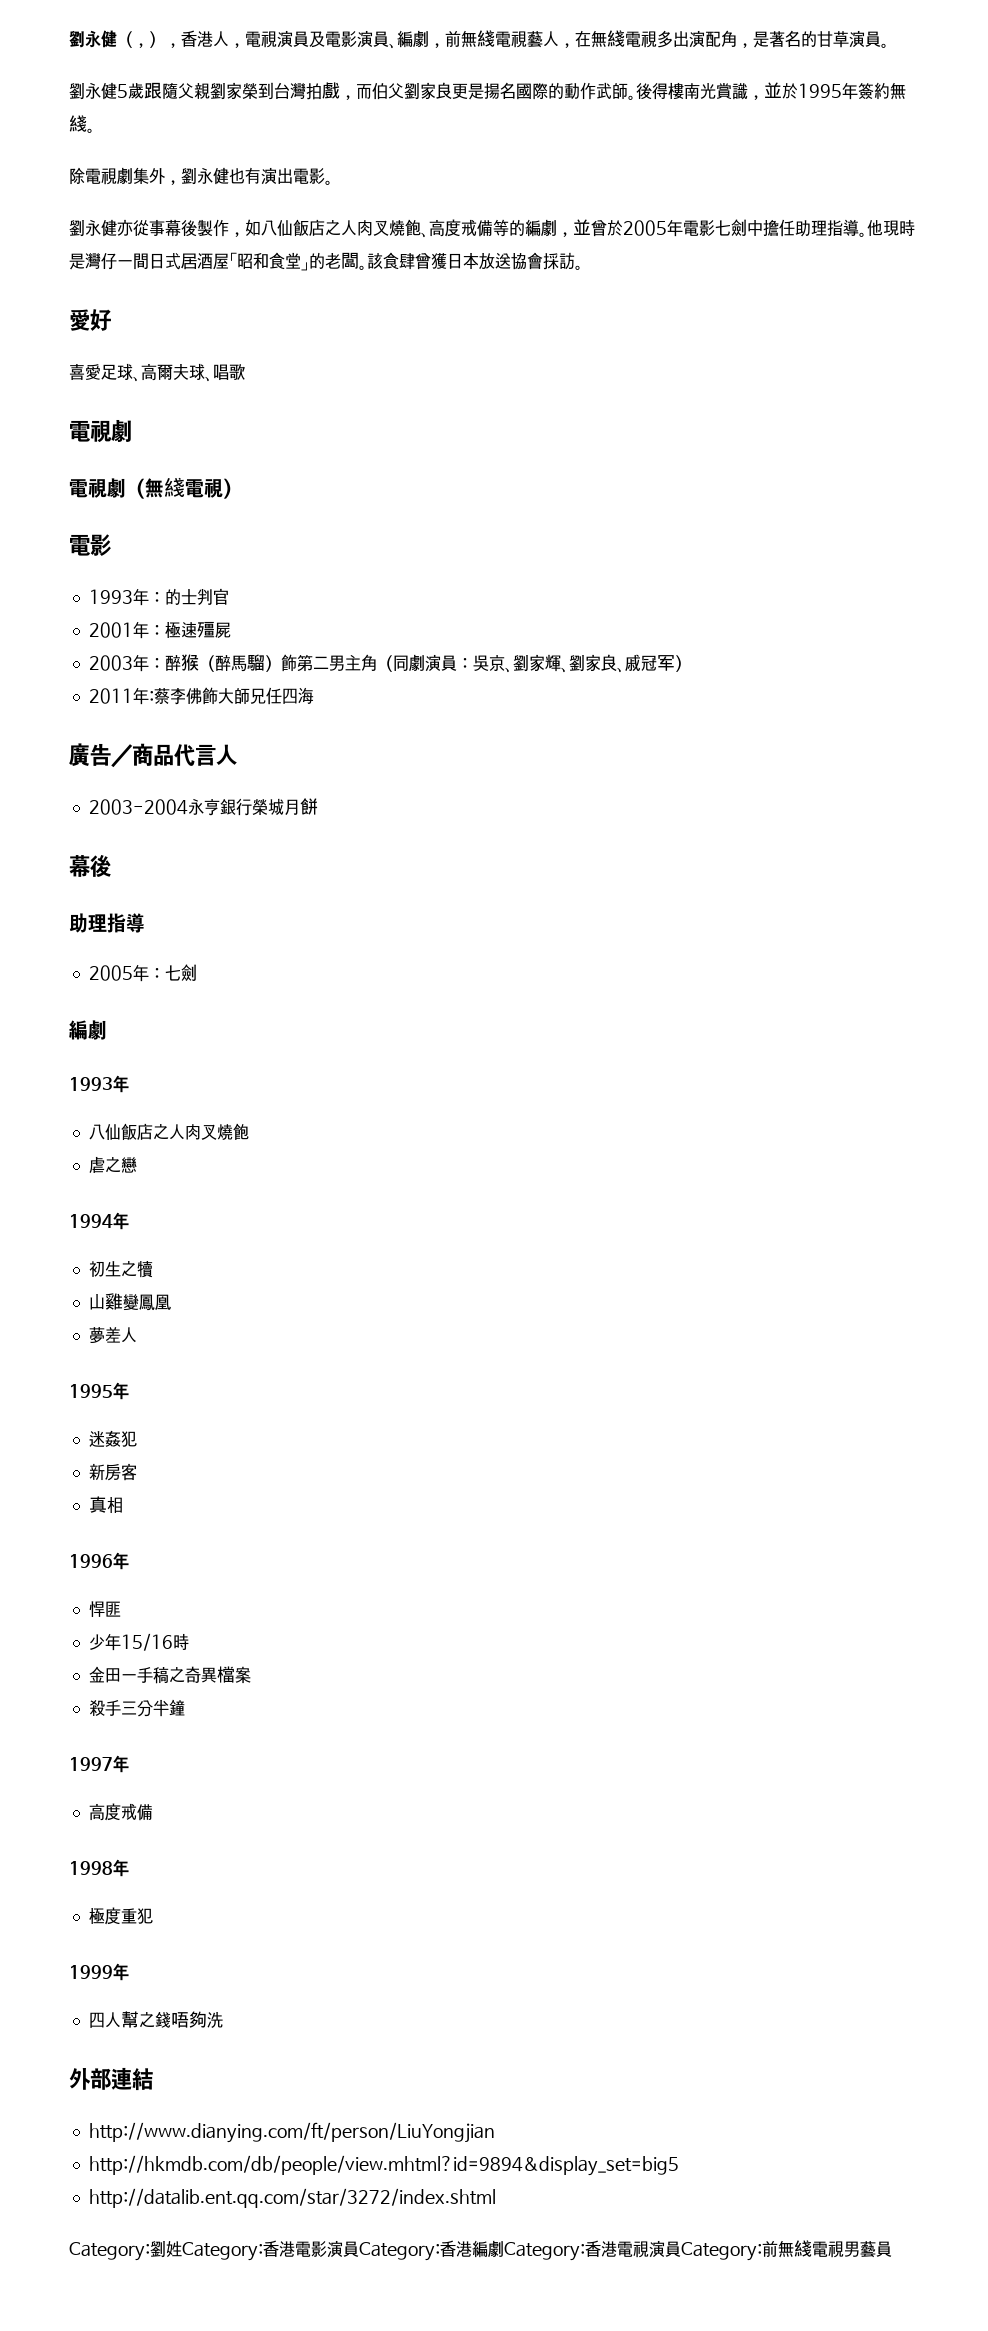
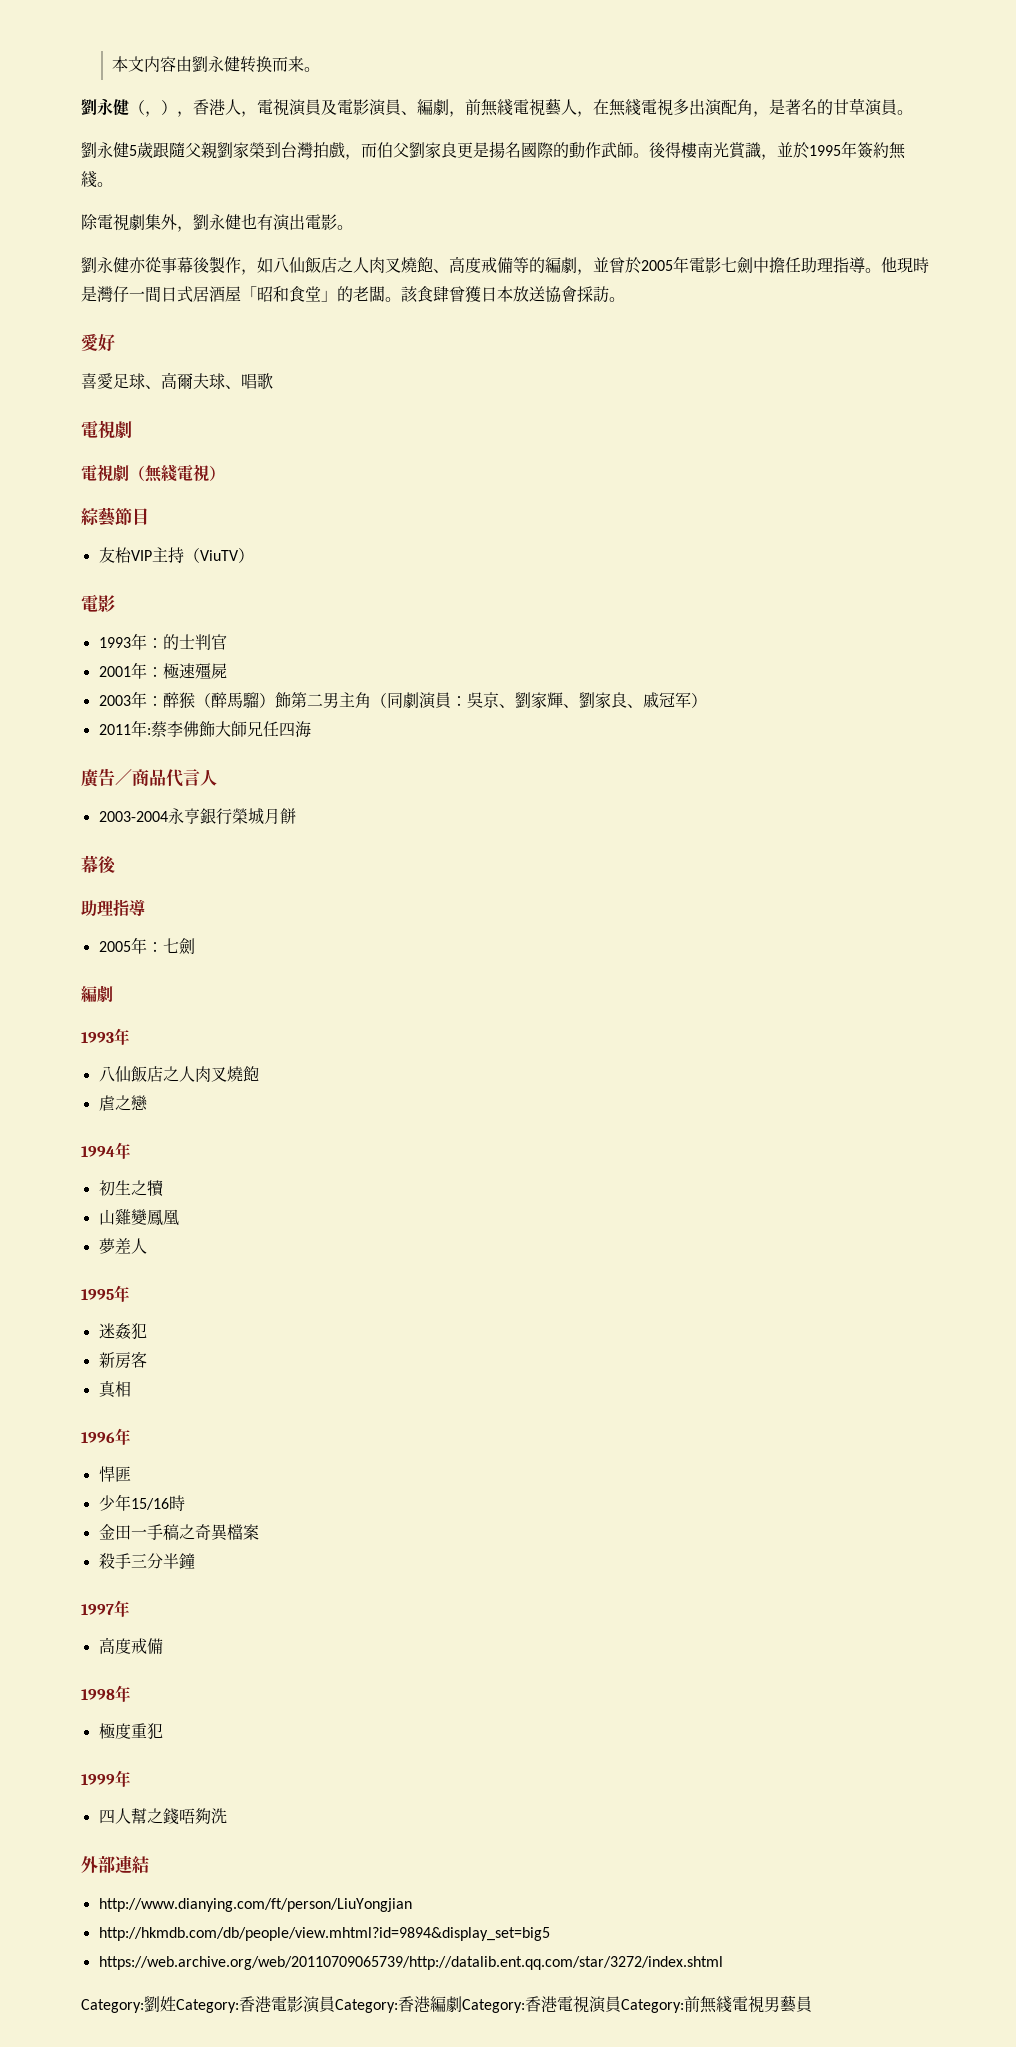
(69, 39) none -> [111,56,320,73] 本文内容由劉永健转换而来。 //
(242, 488) none -> [81,507,149,526] [98,547,254,563] // 綜藝節目 // 友枱VIP主持（ViuTV）
[88,2188,496,2208] http://datalib.ent.qq.com/star/3272/index.shtml -> [98,1956,723,1970] https://web.archive.org/web/20110709065739/http://datalib.ent.qq.com/star/3272/index.shtml

